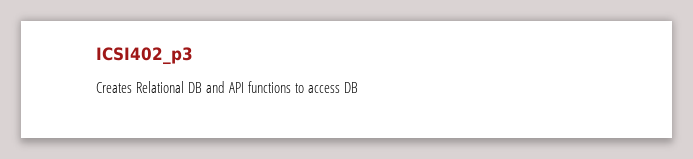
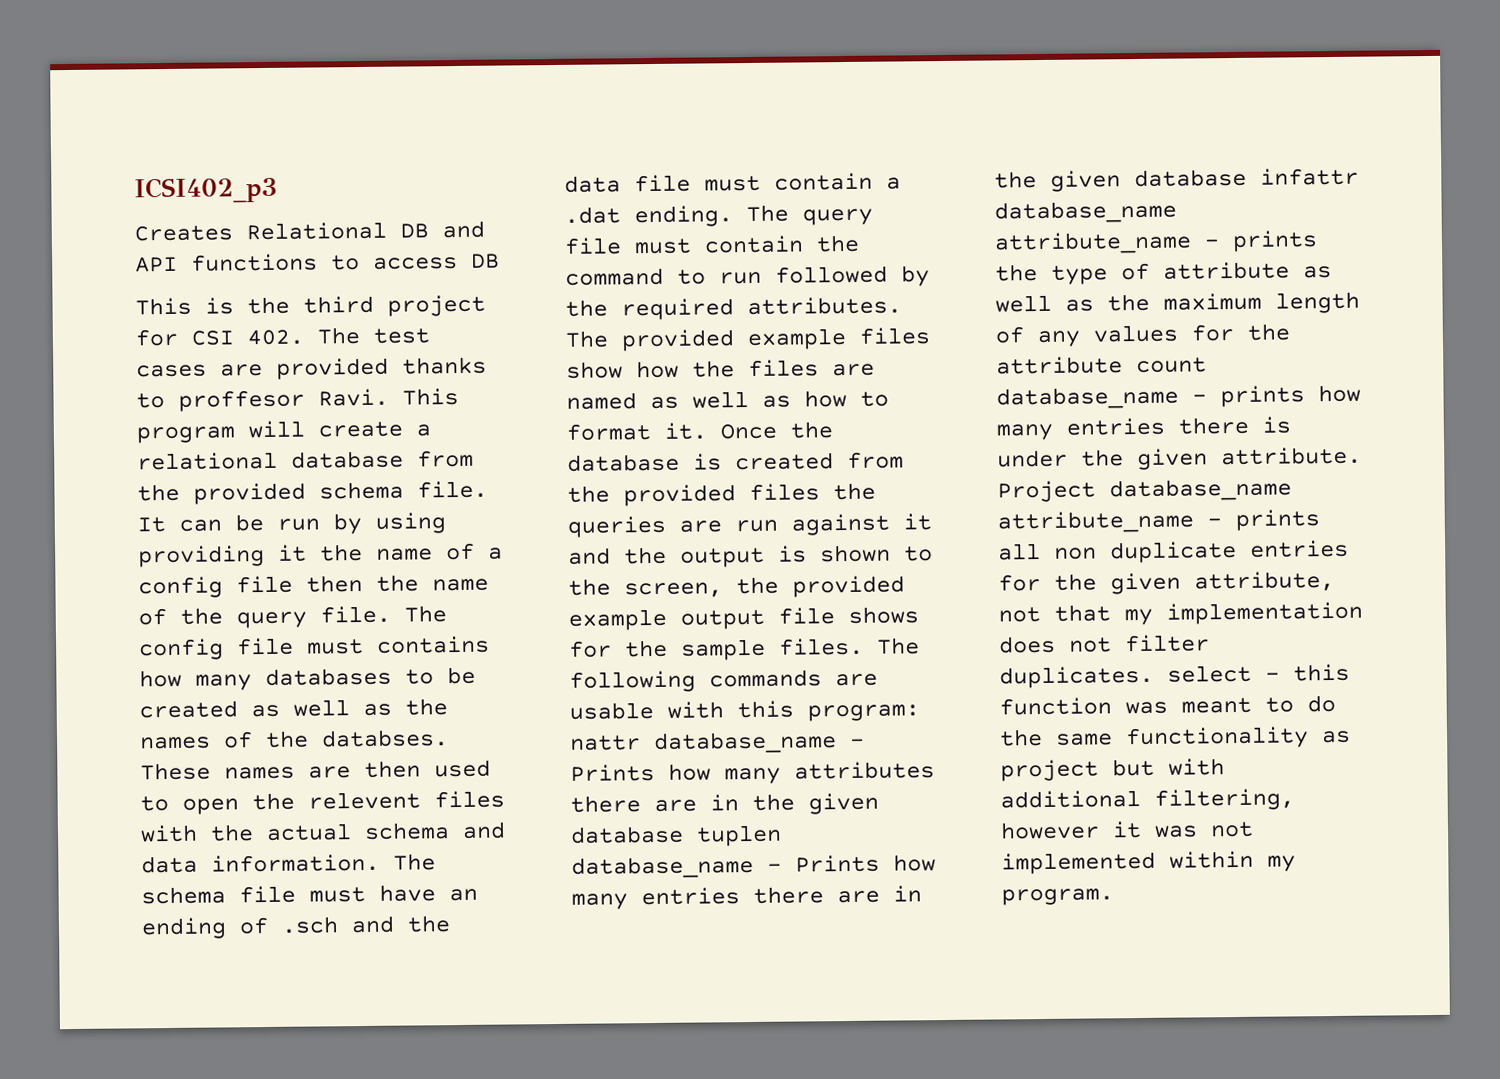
(359, 87) none -> [135,294,486,317] [135,327,430,347] [136,356,487,380] [136,387,459,412] [136,420,431,444] [137,449,474,471] [137,480,488,505] [137,512,446,535] [138,542,503,568] [138,574,489,599] [138,605,447,629] [138,635,490,661] [139,666,476,691] [139,698,448,719] [140,729,449,750] [140,759,491,781] [140,790,505,815] [140,821,506,843] [141,853,436,874] [141,884,478,905] [141,915,451,940] [564,172,901,193] [564,204,873,228] [564,234,860,255] [565,265,930,287] [565,296,902,321] [565,327,930,352] [566,359,875,379] [566,389,889,410] [566,421,833,441] [567,451,904,472] [567,482,876,507] [567,513,932,538] [568,544,933,568] [568,575,905,599] [568,606,919,631] [569,637,920,661] [569,669,878,693] [569,700,920,722] [570,731,865,754] [570,761,935,785] [570,792,879,815] [570,824,782,847] [571,854,936,879] [571,885,922,910] [994,167,1359,192] [994,200,1177,224] [994,230,1318,255] [995,261,1332,285] [995,291,1360,314] [995,323,1290,348] [996,356,1207,375] [996,384,1361,410] [996,416,1291,441] [997,446,1362,471] [997,478,1292,503] [997,509,1320,534] [998,539,1349,564] [998,570,1335,595] [998,601,1363,626] [999,634,1210,654] [999,663,1350,689] [999,694,1336,716] [999,726,1351,750] [1000,758,1225,782] [1000,788,1295,811] [1000,820,1254,840] [1001,850,1296,875] [1001,888,1114,906] // This is the third project for CSI 402. The test cases are provided thanks to proffesor Ravi. This program will create a relational database from the provided schema file. It can be run by using providing it the name of a config file then the name of the query file. The config file must contains how many databases to be created as well as the names of the databses. These names are then used to open the relevent files with the actual schema and data information. The schema file must have an ending of .sch and the data file must contain a .dat ending. The query file must contain the command to run followed by the required attributes. The provided example files show how the files are named as well as how to format it. Once the database is created from the provided files the queries are run against it and the output is shown to the screen, the provided example output file shows for the sample files. The following commands are usable with this program: nattr database_name - Prints how many attributes there are in the given database tuplen database_name - Prints how many entries there are in the given database infattr database_name attribute_name - prints the type of attribute as well as the maximum length of any values for the attribute count database_name - prints how many entries there is under the given attribute. Project database_name attribute_name - prints all non duplicate entries for the given attribute, not that my implementation does not filter duplicates. select - this function was meant to do the same functionality as project but with additional filtering, however it was not implemented within my program.

